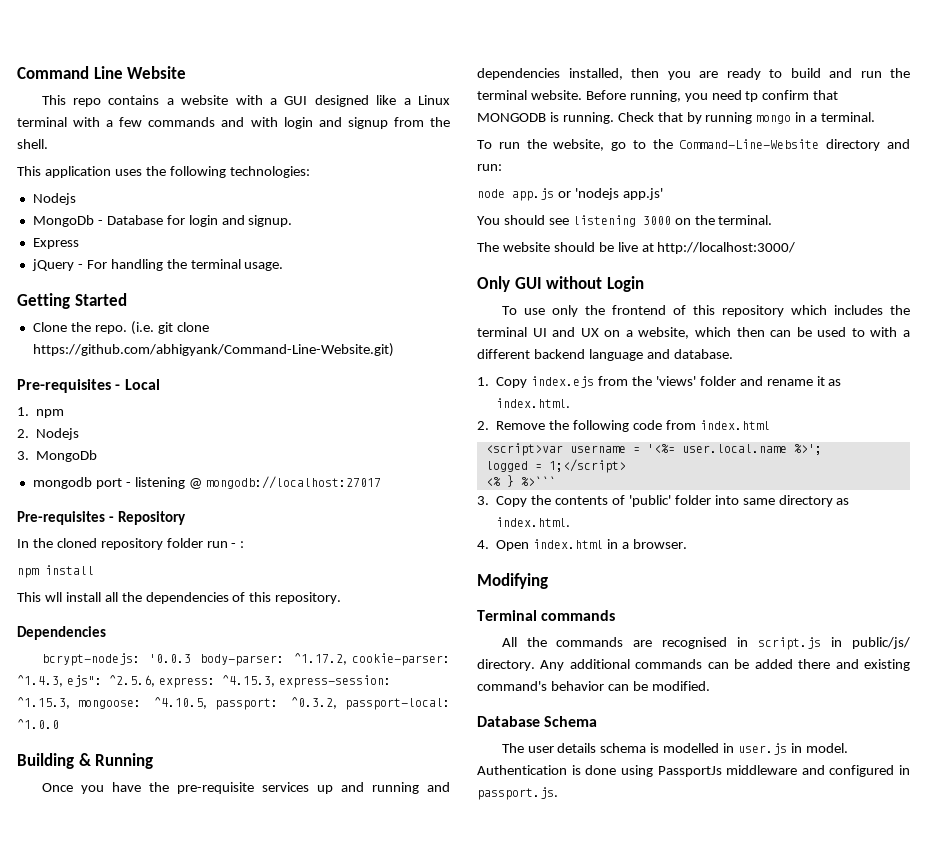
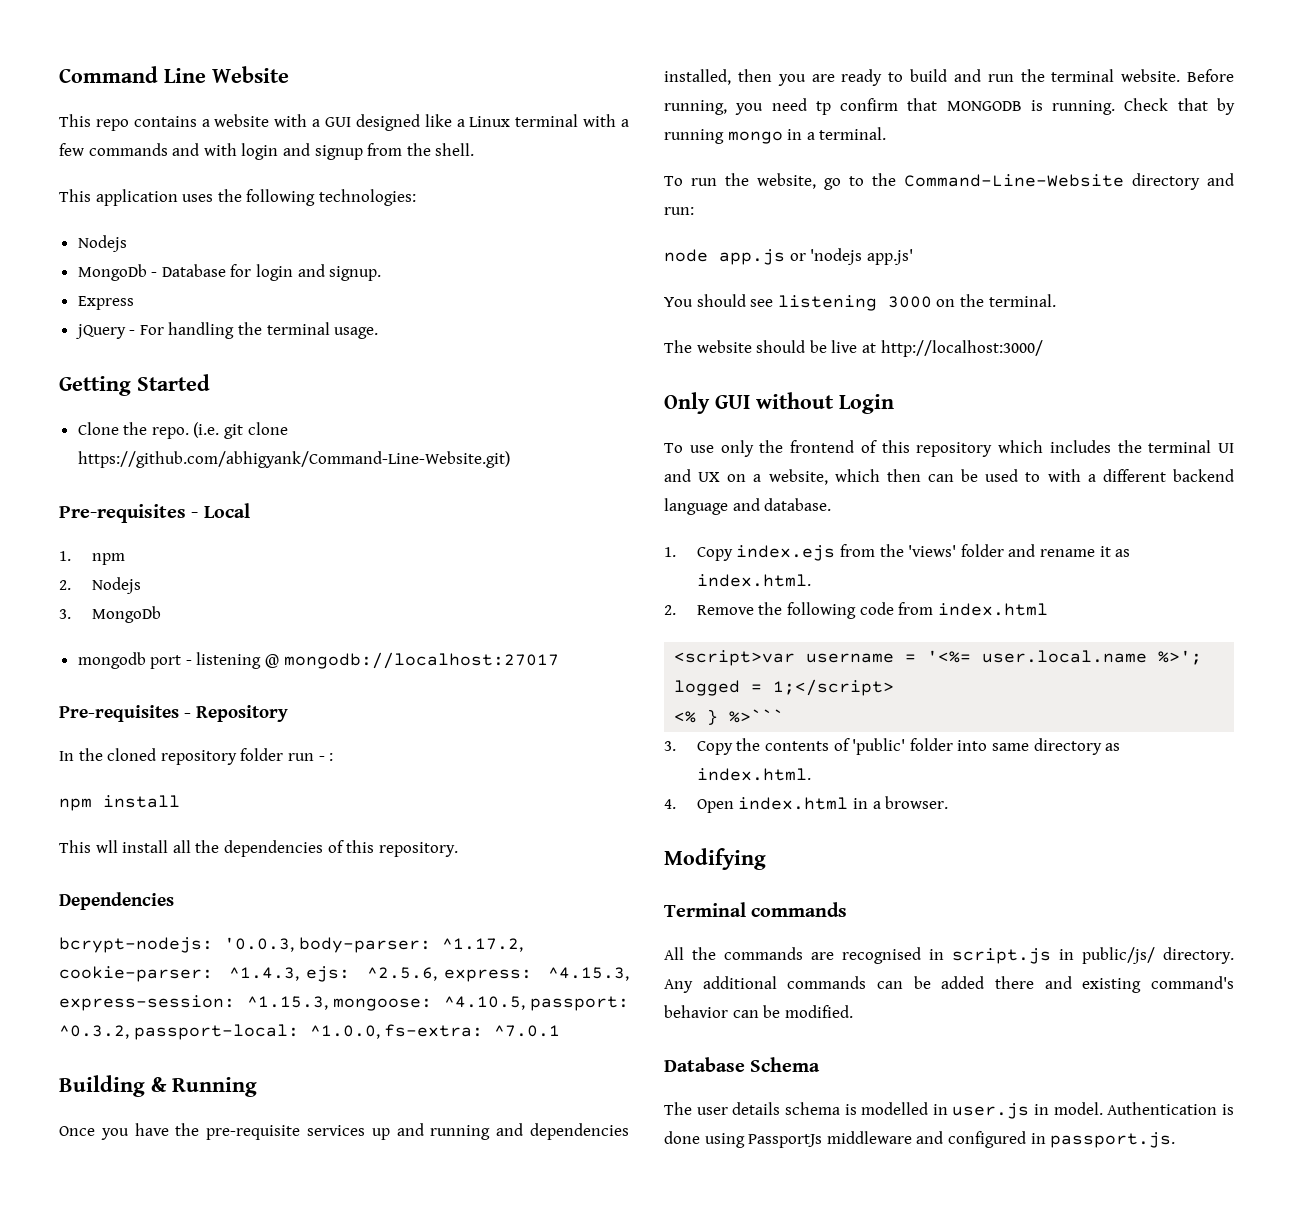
[148,654,191,663] '0.0.3 -> [224,937,294,952] '0.0.3,
[66,675,102,687] ejs": -> [306,966,351,982] ejs:
[17,719,59,729] ^1.0.0 -> [309,1024,561,1039] ^1.0.0, fs-extra: ^7.0.1

